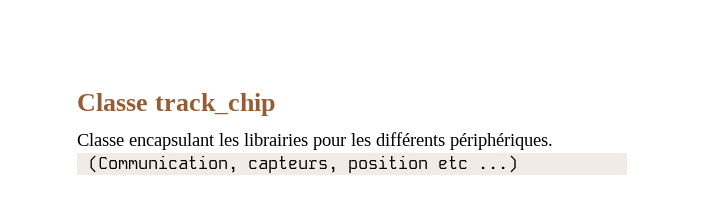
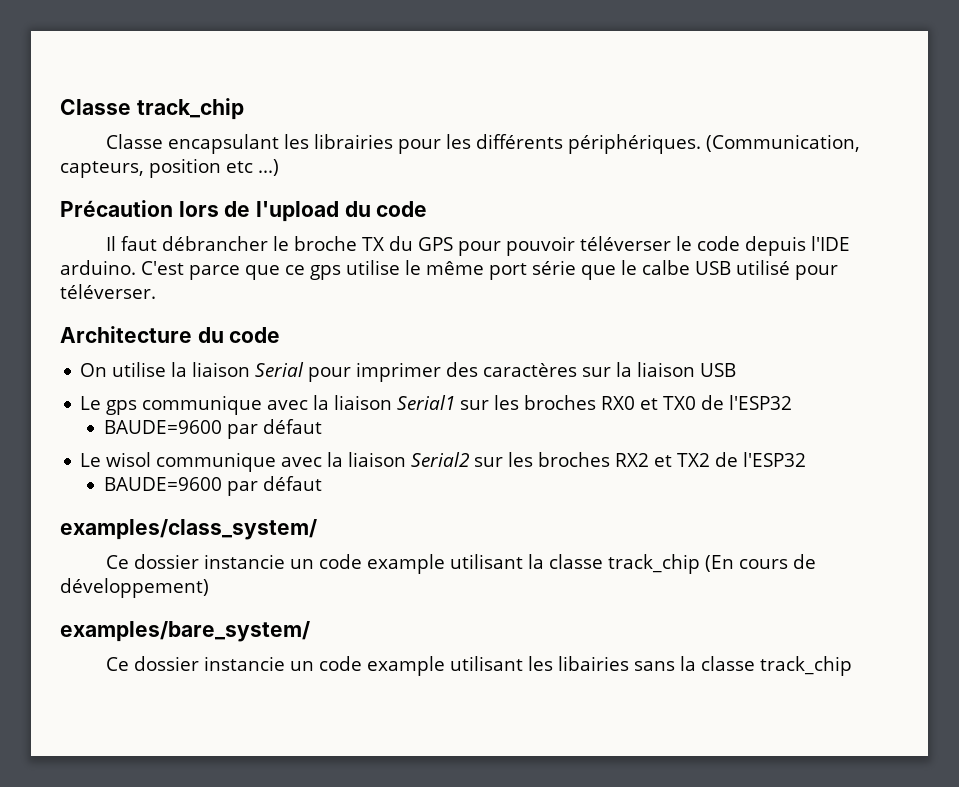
(553, 141) // -> (701, 144) none
(519, 164) none -> [60,200,428,222] [105,236,850,256] [60,260,838,280] [60,284,156,299] [60,326,281,343] [80,362,737,382] [80,395,793,415] [103,419,322,439] [80,452,807,472] [103,476,322,496] [60,519,317,540] [105,554,816,574] [60,578,209,598] [60,621,310,642] [105,656,852,676] // Précaution lors de l'upload du code // Il faut débrancher le broche TX du GPS pour pouvoir téléverser le code depuis l'IDE arduino. C'est parce que ce gps utilise le même port série que le calbe USB utilisé pour téléverser. // Architecture du code // On utilise la liaison Serial pour imprimer des caractères sur la liaison USB // Le gps communique avec la liaison Serial1 sur les broches RX0 et TX0 de l'ESP32 // BAUDE=9600 par défaut // Le wisol communique avec la liaison Serial2 sur les broches RX2 et TX2 de l'ESP32 // BAUDE=9600 par défaut // examples/class_system/ // Ce dossier instancie un code example utilisant la classe track_chip (En cours de développement) // examples/bare_system/ // Ce dossier instancie un code example utilisant les libairies sans la classe track_chip

